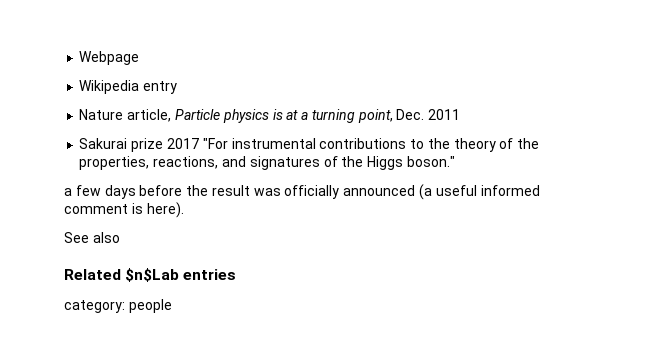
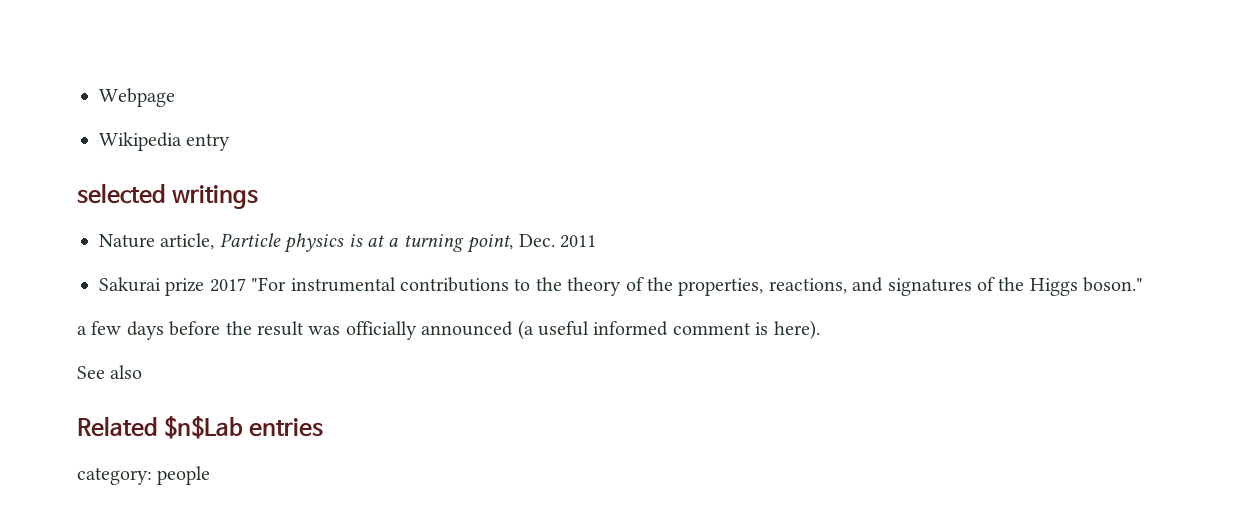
(178, 87) none -> [77,183,259,209] // selected writings

